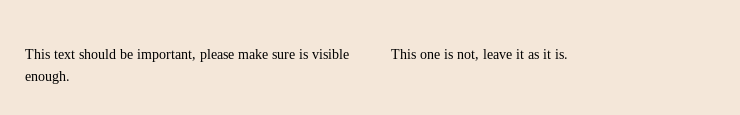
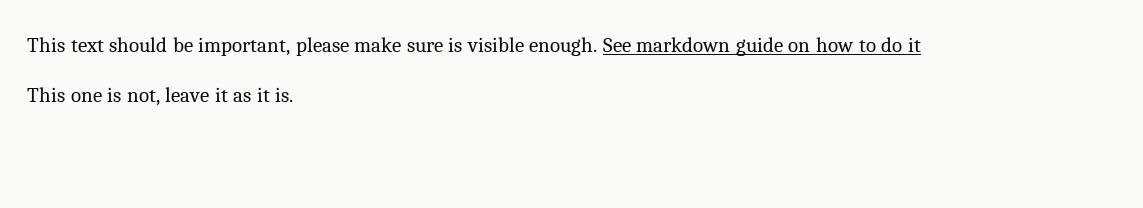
(70, 77) none -> [602,37,921,56] See markdown guide on how to do it

